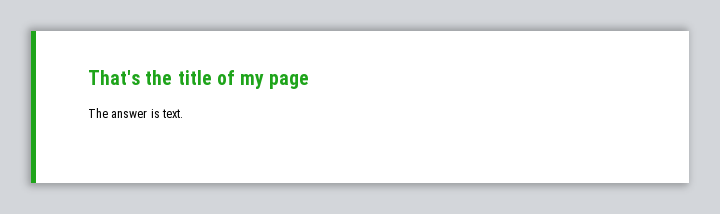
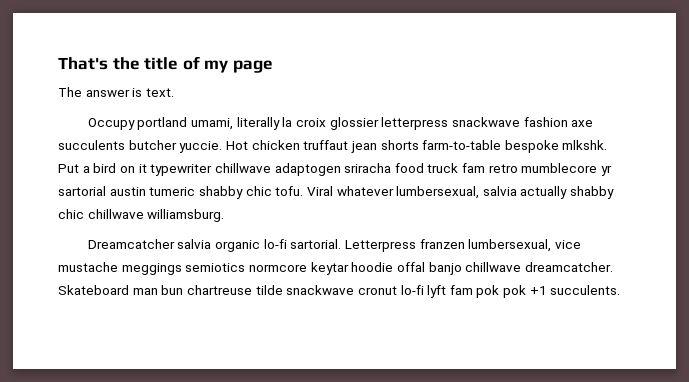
(184, 113) none -> [87,117,594,130] [58,140,608,153] [58,163,613,176] [58,186,615,199] [58,209,225,222] [87,239,581,252] [58,262,613,275] [58,285,621,298] // Occupy portland umami, literally la croix glossier letterpress snackwave fashion axe succulents butcher yuccie. Hot chicken truffaut jean shorts farm-to-table bespoke mlkshk. Put a bird on it typewriter chillwave adaptogen sriracha food truck fam retro mumblecore yr sartorial austin tumeric shabby chic tofu. Viral whatever lumbersexual, salvia actually shabby chic chillwave williamsburg. // Dreamcatcher salvia organic lo-fi sartorial. Letterpress franzen lumbersexual, vice mustache meggings semiotics normcore keytar hoodie offal banjo chillwave dreamcatcher. Skateboard man bun chartreuse tilde snackwave cronut lo-fi lyft fam pok pok +1 succulents.

